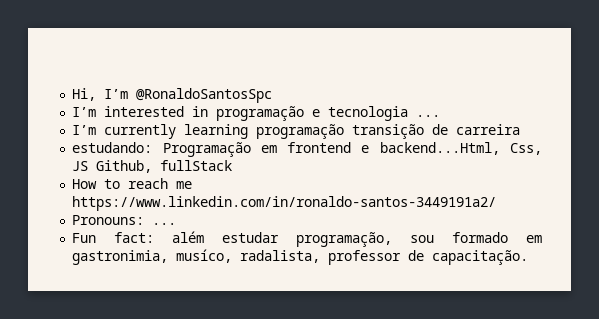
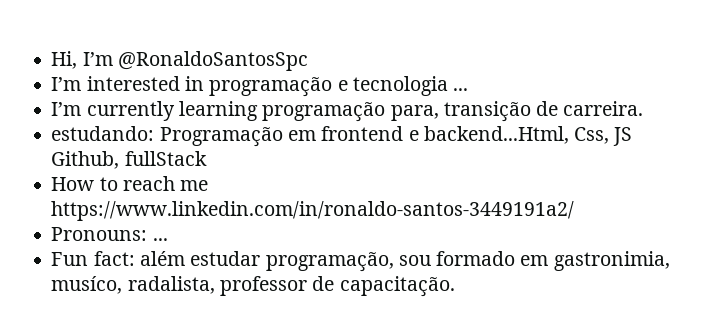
(345, 131) none -> [390,105,439,121] para,
[456,124,521,135] carreira -> [563,101,644,116] carreira.

